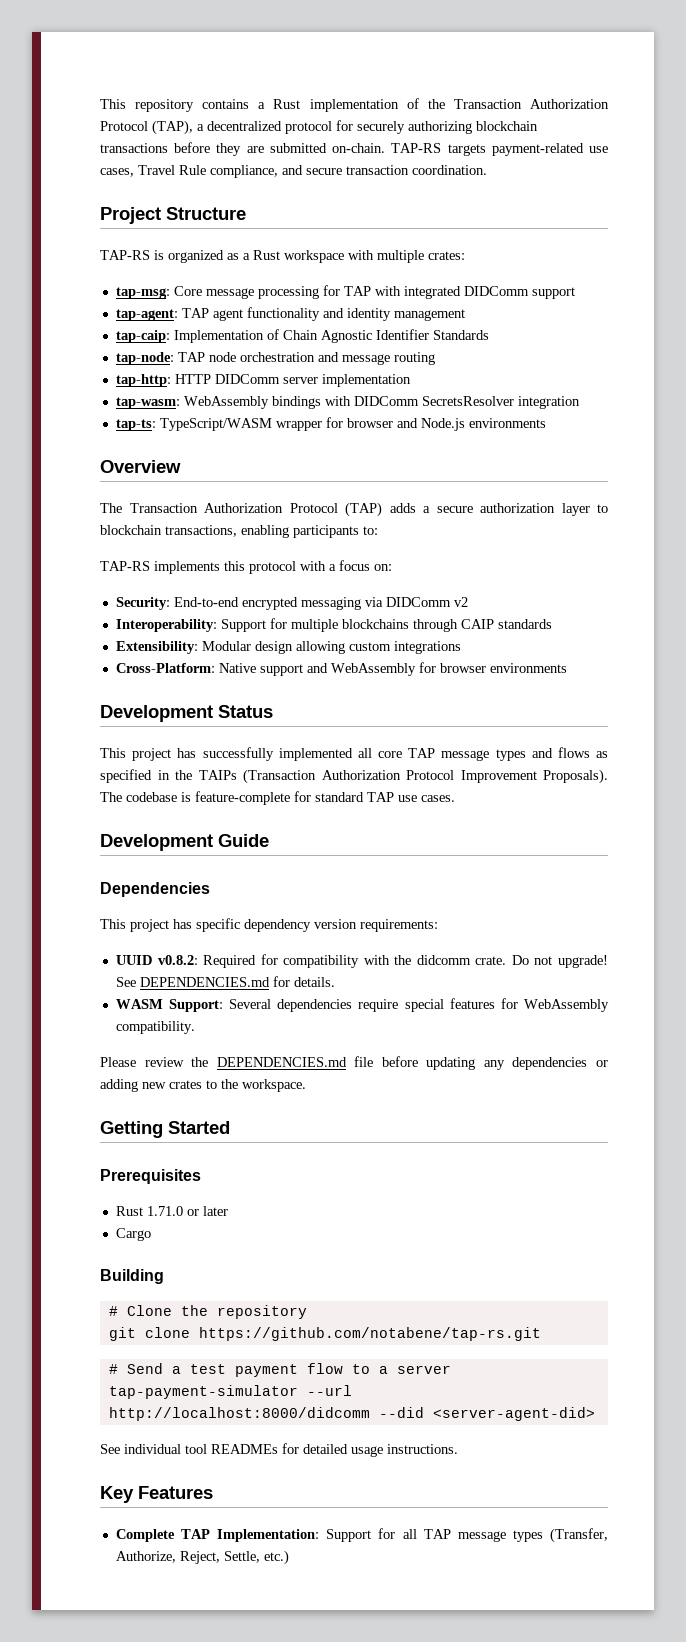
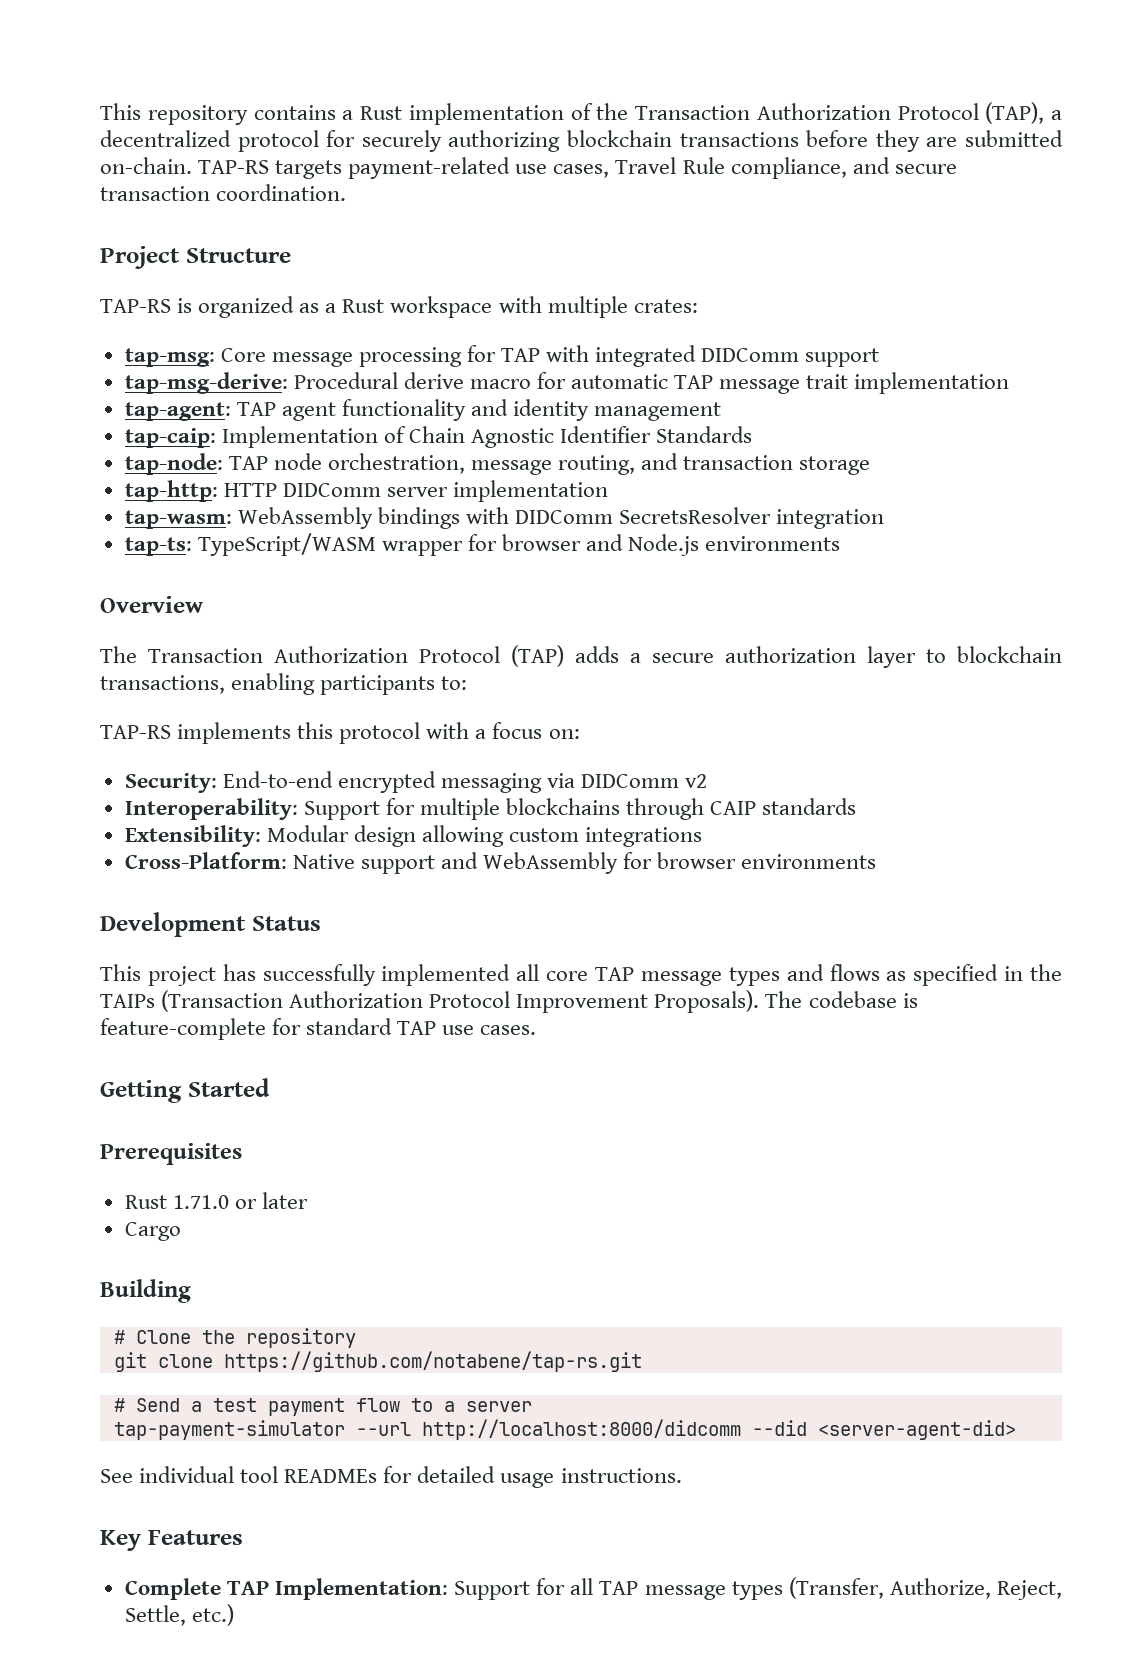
(575, 293) none -> [124,372,1010,394] // tap-msg-derive: Procedural derive macro for automatic TAP message trait implementation
[239,352,435,365] orchestration and message routing -> [327,453,871,475] orchestration, message routing, and transaction storage
[100,834,269,851] [100,882,210,897] [100,918,438,932] [115,954,609,968] [115,976,335,987] [115,998,610,1012] [115,1021,195,1034] [100,1056,608,1070] [100,1079,306,1092] // Development Guide // Dependencies // This project has specific dependency version requirements: // UUID v0.8.2: Required for compatibility with the didcomm crate. Do not upgrade! See DEPENDENCIES.md for details. // WASM Support: Several dependencies require special features for WebAssembly compatibility. // Please review the DEPENDENCIES.md file before updating any dependencies or adding new crates to the workspace. -> (537, 1030) none

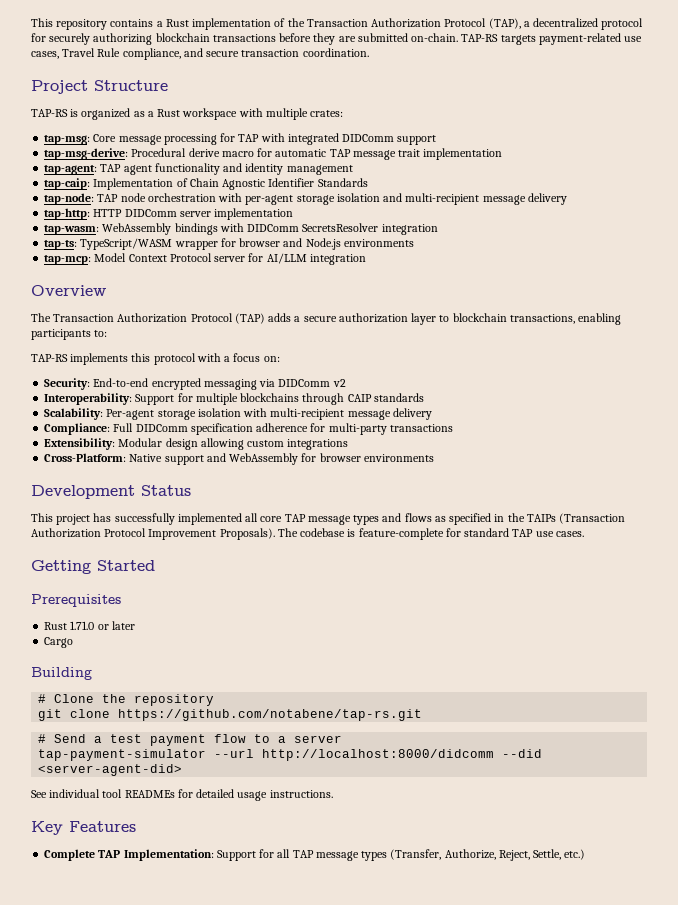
[327,453,871,475] orchestration, message routing, and transaction storage -> [147,193,567,205] orchestration with per-agent storage isolation and multi-recipient message delivery
(841, 543) none -> [44,253,366,265] // tap-mcp: Model Context Protocol server for AI/LLM integration
(857, 806) none -> [44,408,432,420] [44,423,453,435] // Scalability: Per-agent storage isolation with multi-recipient message delivery // Compliance: Full DIDComm specification adherence for multi-party transactions

